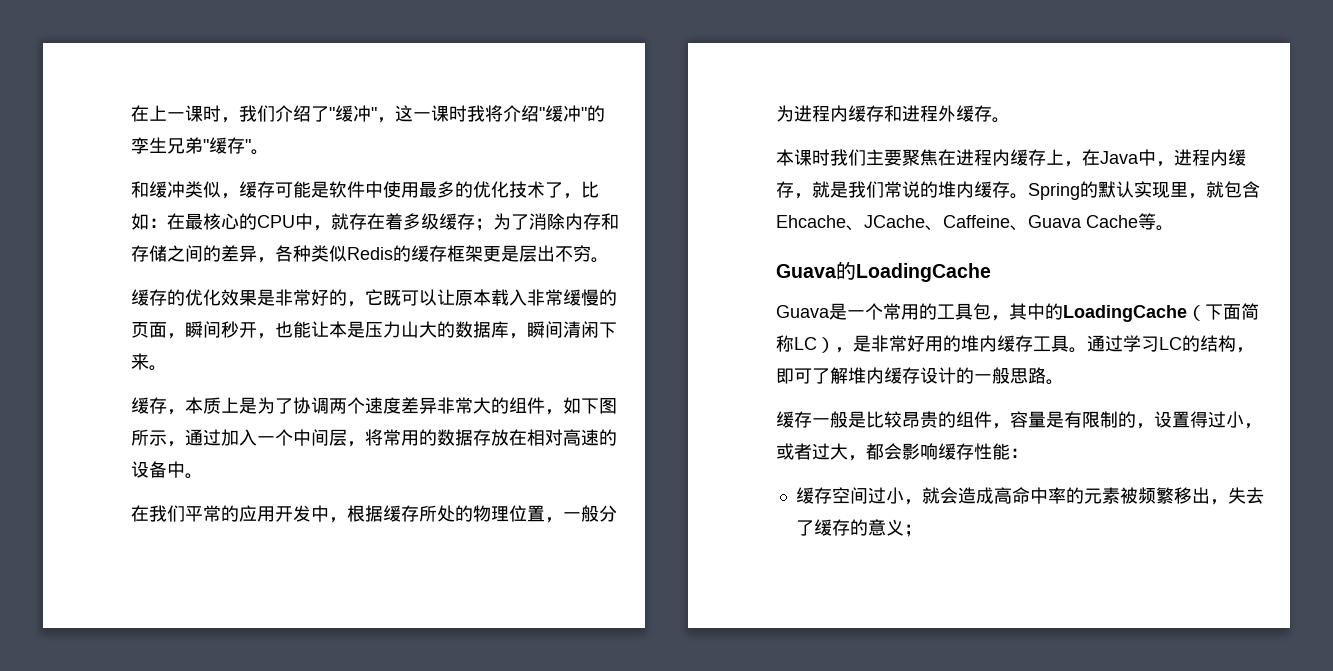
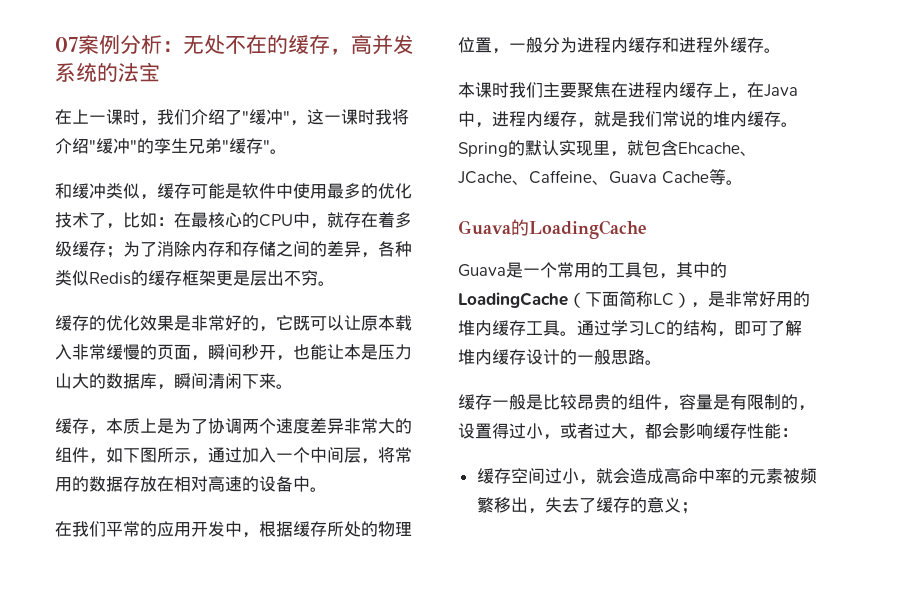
(131, 113) none -> [55,34,414,55] [55,62,160,82] 07案例分析：无处不在的缓存，高并发系统的法宝 //

